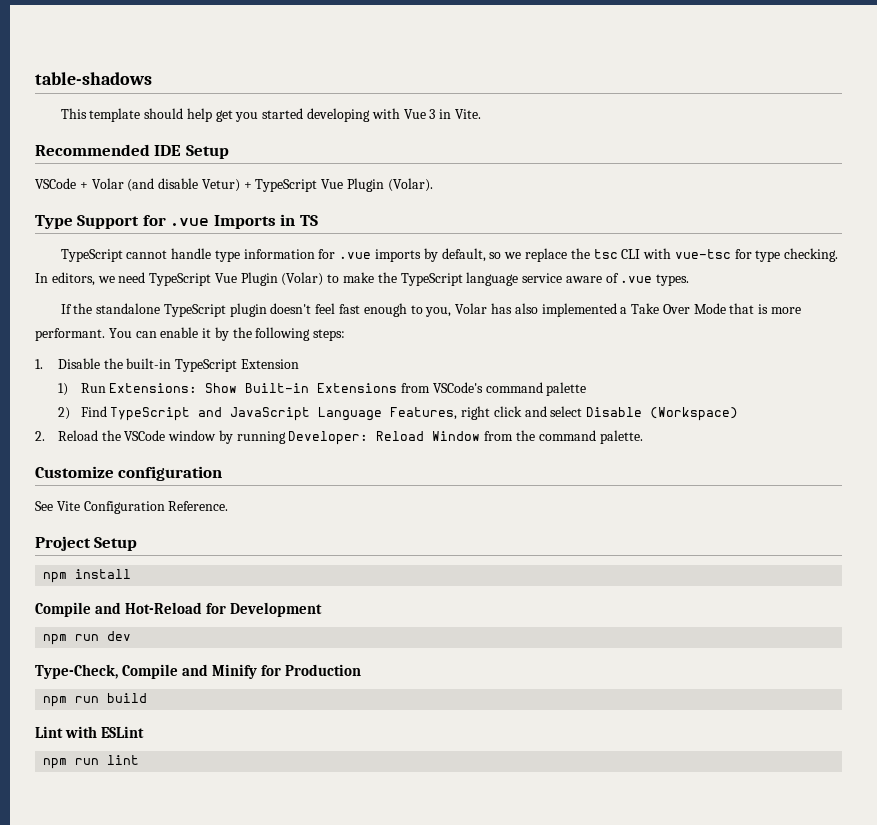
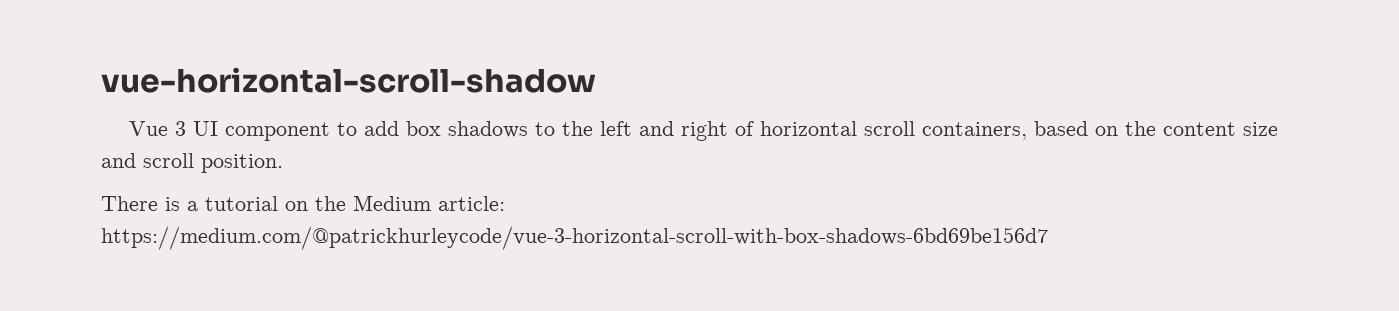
[35,72,152,85] [60,108,481,122] [35,144,229,159] [35,178,433,192] [35,214,318,229] [60,248,839,262] [35,272,690,286] [60,303,801,317] [35,327,346,341] [35,358,299,372] [57,382,587,396] [57,406,739,421] [35,430,643,445] [35,466,223,481] [35,501,229,514] [35,536,138,551] [43,569,132,583] [35,602,323,617] [43,631,132,645] [35,664,362,679] [43,693,148,707] [35,726,145,738] [43,755,140,769] table-shadows // This template should help get you started developing with Vue 3 in Vite. // Recommended IDE Setup // VSCode + Volar (and disable Vetur) + TypeScript Vue Plugin (Volar). // Type Support for .vue Imports in TS // TypeScript cannot handle type information for .vue imports by default, so we replace the tsc CLI with vue-tsc for type checking. In editors, we need TypeScript Vue Plugin (Volar) to make the TypeScript language service aware of .vue types. // If the standalone TypeScript plugin doesn't feel fast enough to you, Volar has also implemented a Take Over Mode that is more performant. You can enable it by the following steps: // 1. Disable the built-in TypeScript Extension // 1) Run Extensions: Show Built-in Extensions from VSCode's command palette // 2) Find TypeScript and JavaScript Language Features, right click and select Disable (Workspace) // 2. Reload the VSCode window by running Developer: Reload Window from the command palette. // Customize configuration // See Vite Configuration Reference. // Project Setup // npm install // Compile and Hot-Reload for Development // npm run dev // Type-Check, Compile and Minify for Production // npm run build // Lint with ESLint // npm run lint -> [101,67,596,93] [129,121,1279,141] [101,153,283,173] [101,195,505,211] [101,226,1048,250] vue-horizontal-scroll-shadow // Vue 3 UI component to add box shadows to the left and right of horizontal scroll containers, based on the content size and scroll position. // There is a tutorial on the Medium article: https://medium.com/@patrickhurleycode/vue-3-horizontal-scroll-with-box-shadows-6bd69be156d7

